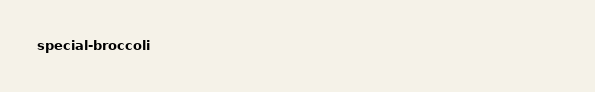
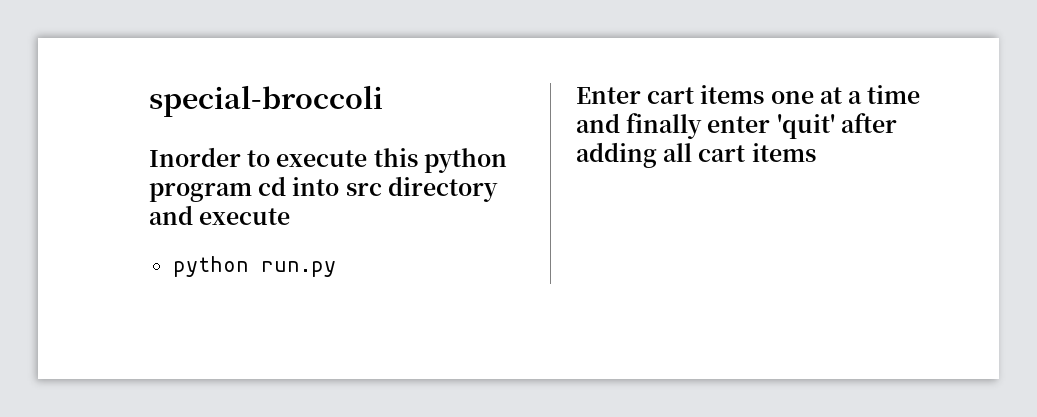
(150, 46) none -> [149,147,507,173] [149,176,498,202] [149,205,291,225] [172,256,336,277] [576,85,921,104] [576,113,897,139] [576,142,816,168] // Inorder to execute this python program cd into src directory and execute // python run.py // Enter cart items one at a time and finally enter 'quit' after adding all cart items

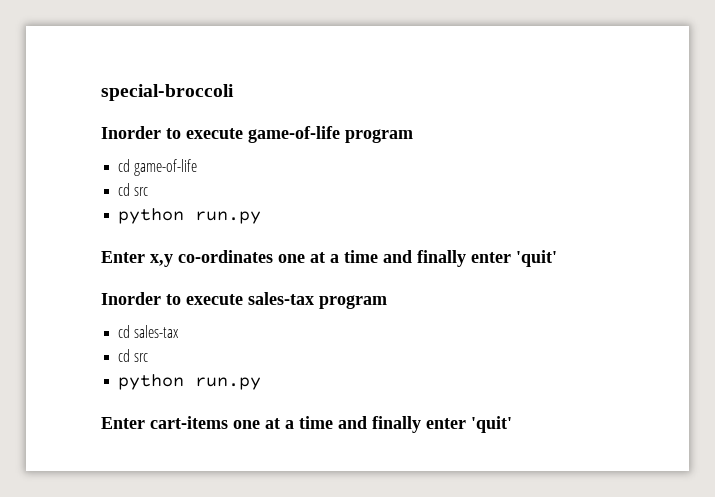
[373,148,507,173] [149,176,498,202] [149,205,291,225] [172,256,336,277] [576,85,921,104] [576,113,897,139] [576,142,816,168] this python program cd into src directory and execute // python run.py // Enter cart items one at a time and finally enter 'quit' after adding all cart items -> [248,126,413,143] [118,159,198,176] [118,183,149,196] [118,208,262,224] [101,250,557,267] [101,292,387,309] [118,325,180,338] [118,349,149,362] [118,374,262,390] [101,416,512,433] game-of-life program // cd game-of-life // cd src // python run.py // Enter x,y co-ordinates one at a time and finally enter 'quit' // Inorder to execute sales-tax program // cd sales-tax // cd src // python run.py // Enter cart-items one at a time and finally enter 'quit'

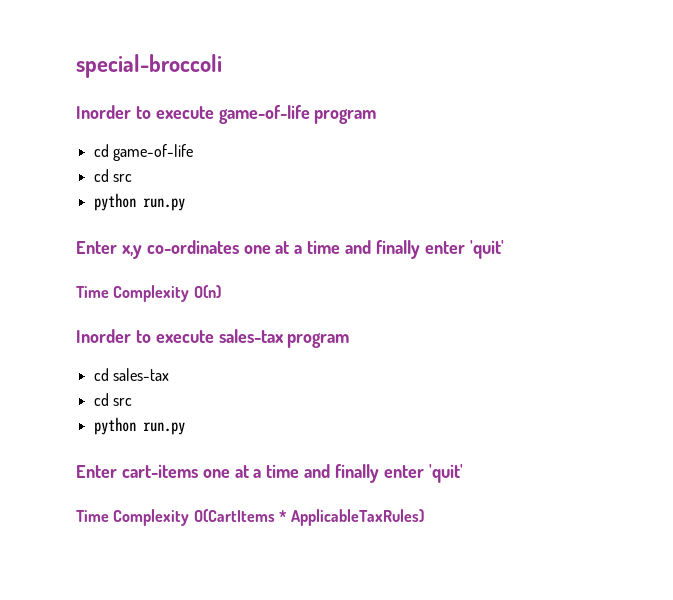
(557, 258) none -> [76,285,221,302] // Time Complexity O(n)
(512, 424) none -> [76,509,425,526] // Time Complexity O(CartItems * ApplicableTaxRules)

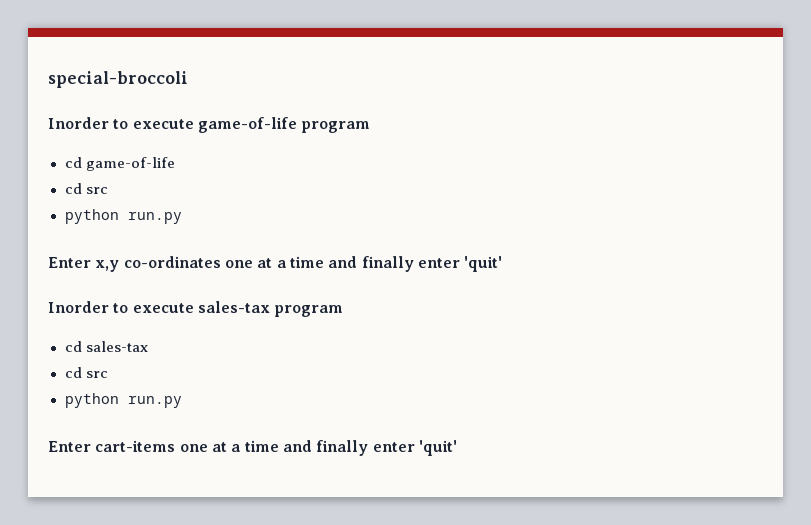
[76,285,221,302] // Time Complexity O(n) -> (503, 264) none
[76,509,425,526] // Time Complexity O(CartItems * ApplicableTaxRules) -> (457, 448) none

